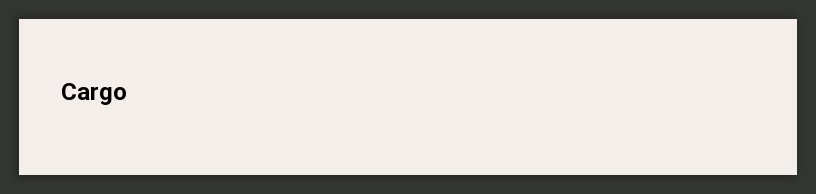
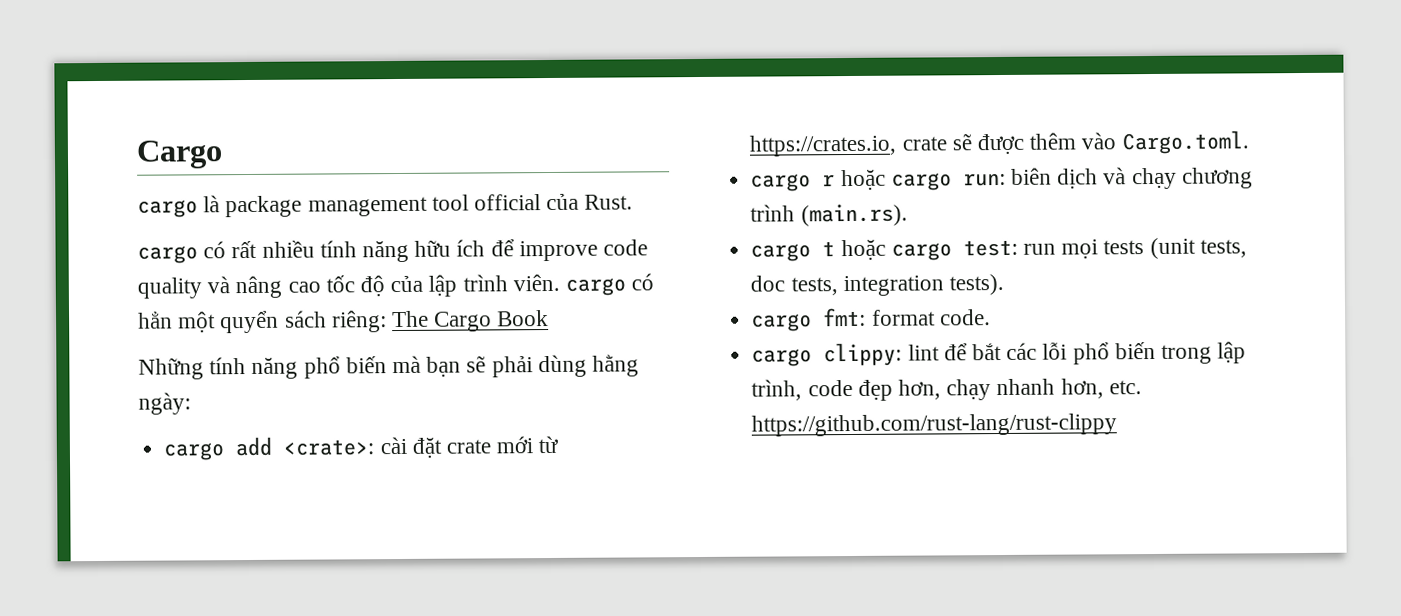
[61,83,127,105] Cargo -> [136,140,223,169] [137,193,634,218] [137,239,649,264] [137,273,655,299] [138,310,550,334] [138,354,640,380] [138,392,191,415] [163,435,560,461] [749,130,1249,157] [750,167,1253,192] [750,203,908,227] [750,237,1247,262] [750,273,1004,297] [751,307,991,332] [751,341,1247,367] [751,378,1142,401] [751,413,1118,437] Cargo // cargo là package management tool official của Rust. // cargo có rất nhiều tính năng hữu ích để improve code quality và nâng cao tốc độ của lập trình viên. cargo có hẳn một quyển sách riêng: The Cargo Book // Những tính năng phổ biến mà bạn sẽ phải dùng hằng ngày: // cargo add <crate>: cài đặt crate mới từ https://crates.io, crate sẽ được thêm vào Cargo.toml. // cargo r hoặc cargo run: biên dịch và chạy chương trình (main.rs). // cargo t hoặc cargo test: run mọi tests (unit tests, doc tests, integration tests). // cargo fmt: format code. // cargo clippy: lint để bắt các lỗi phổ biến trong lập trình, code đẹp hơn, chạy nhanh hơn, etc. https://github.com/rust-lang/rust-clippy

